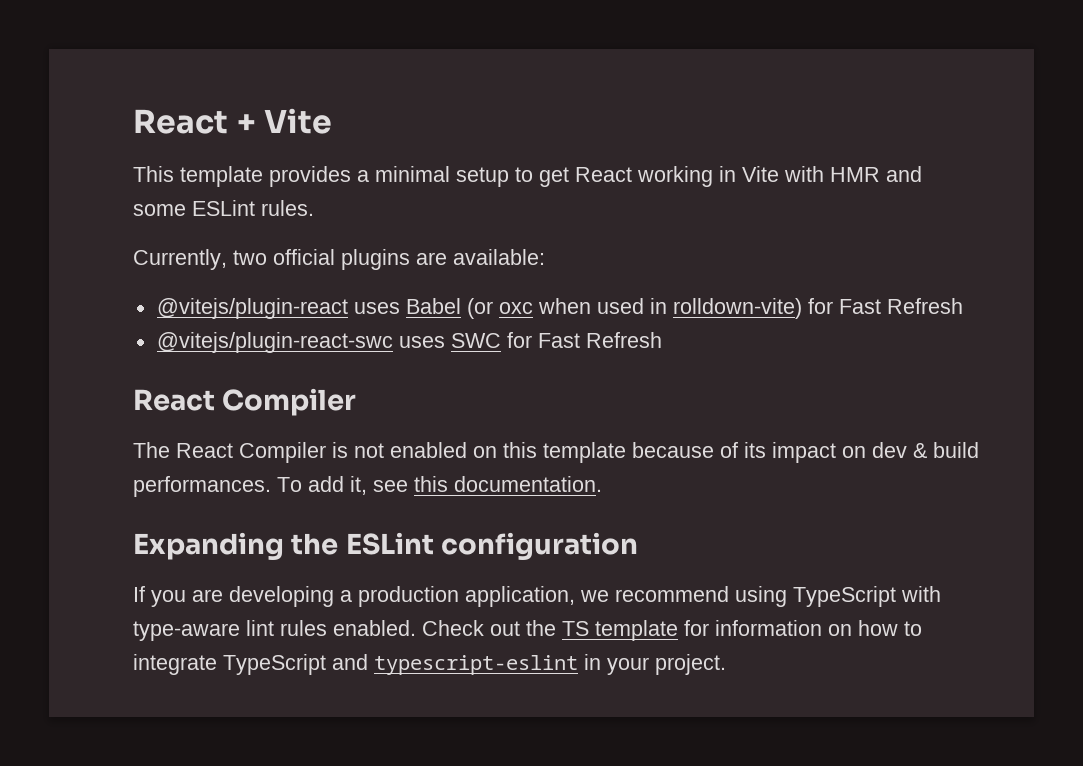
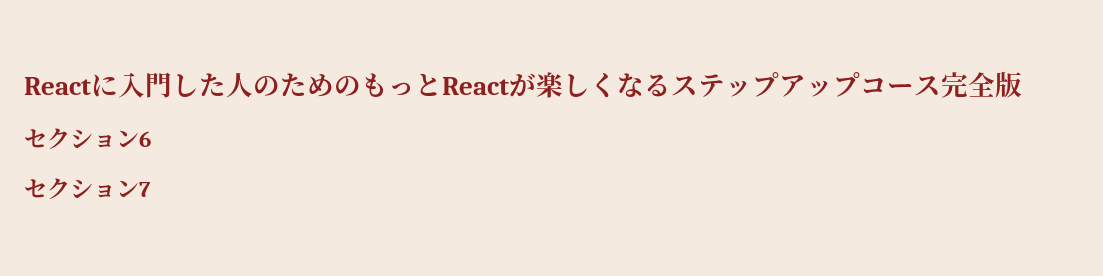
[133,108,333,134] [133,166,922,187] [133,200,314,216] [133,249,545,270] [156,298,963,319] [156,332,662,353] [133,388,357,416] [133,442,979,463] [133,476,602,497] [133,532,639,560] [133,586,941,607] [133,620,922,641] [133,654,726,675] React + Vite // This template provides a minimal setup to get React working in Vite with HMR and some ESLint rules. // Currently, two official plugins are available: // @vitejs/plugin-react uses Babel (or oxc when used in rolldown-vite) for Fast Refresh // @vitejs/plugin-react-swc uses SWC for Fast Refresh // React Compiler // The React Compiler is not enabled on this template because of its impact on dev & build performances. To add it, see this documentation. // Expanding the ESLint configuration // If you are developing a production application, we recommend using TypeScript with type-aware lint rules enabled. Check out the TS template for information on how to integrate TypeScript and typescript-eslint in your project. -> [24,72,1022,98] [24,128,151,150] [24,178,151,200] Reactに入門した人のためのもっとReactが楽しくなるステップアップコース完全版 // セクション6 // セクション7

